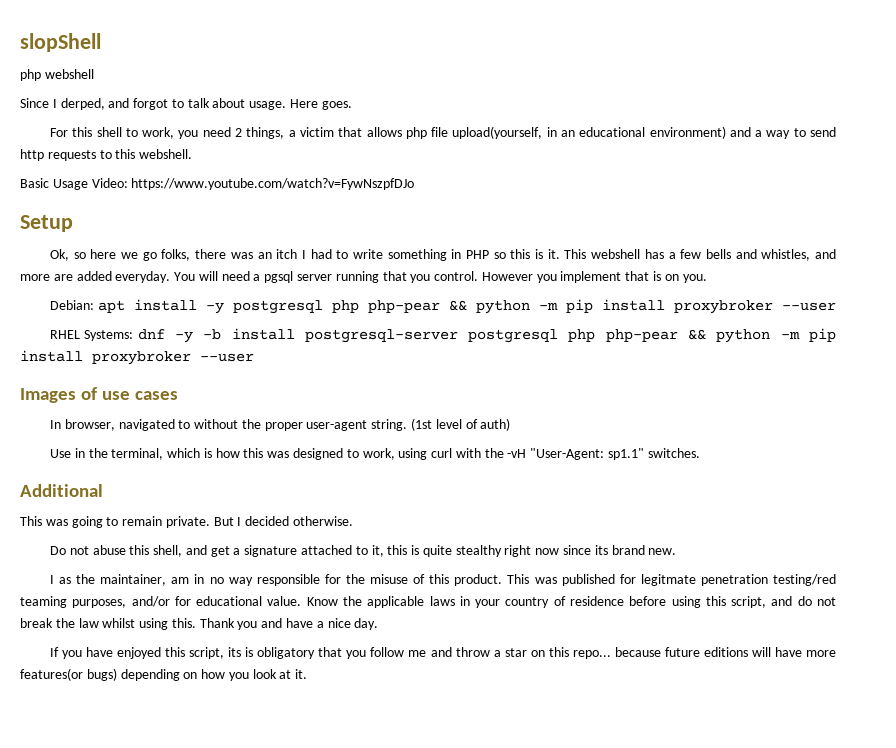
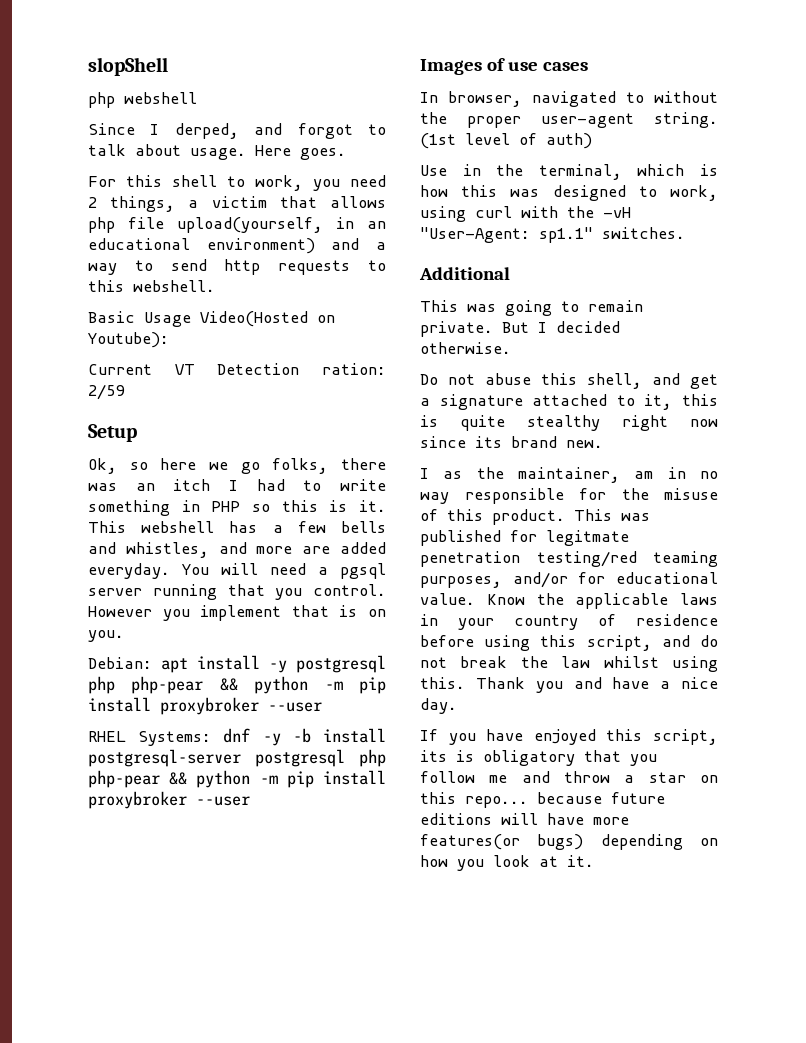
[91,178,415,190] Video: https://www.youtube.com/watch?v=FywNszpfDJo -> [200,311,335,327] [88,332,169,348] [88,363,386,375] [88,384,125,400] Video(Hosted on Youtube): // Current VT Detection ration: 2/59

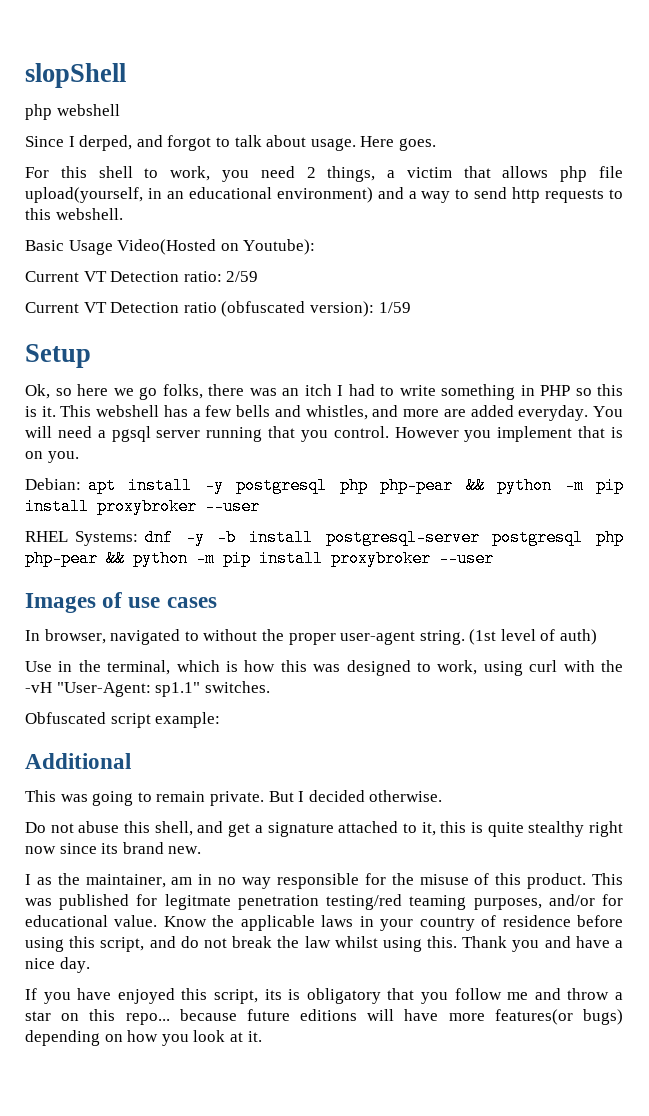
[322,363,386,375] ration: -> [183,271,222,282] ratio:
(125, 392) none -> [25,301,411,317] // Current VT Detection ratio (obfuscated version): 1/59
(685, 233) none -> [25,712,221,728] // Obfuscated script example:

